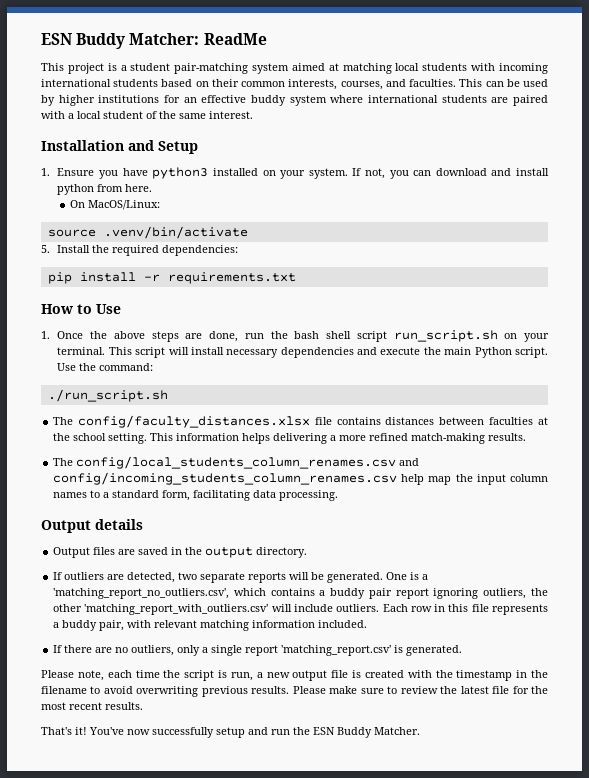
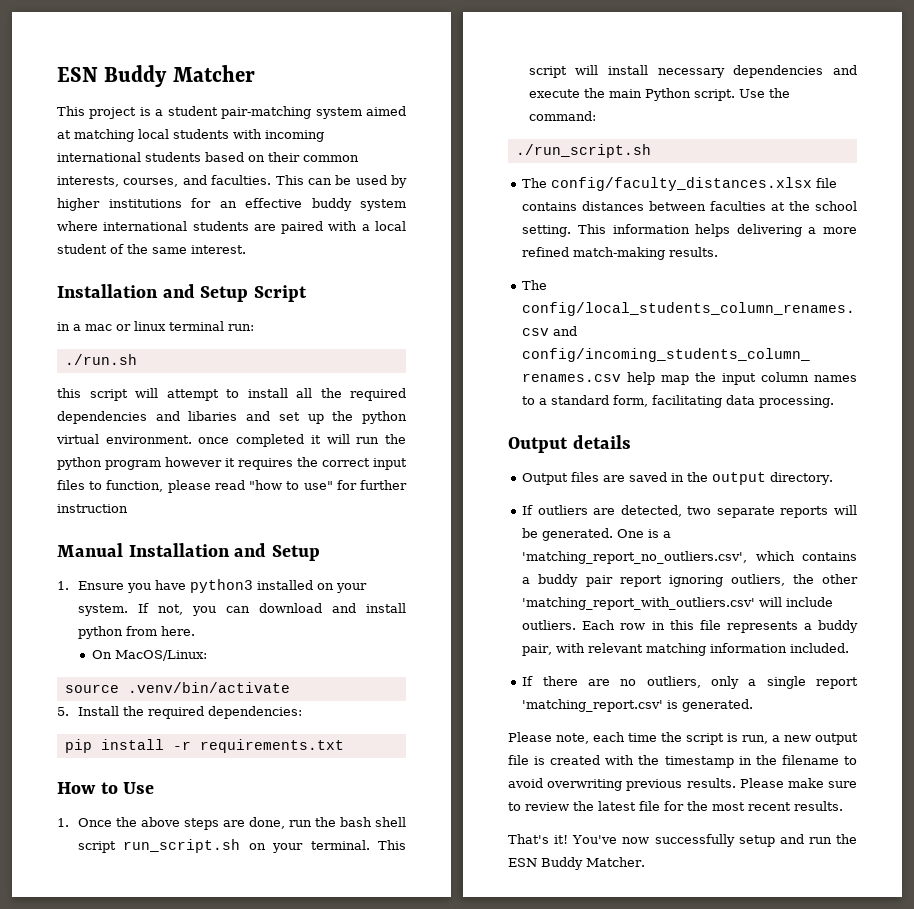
[41,33,267,49] ESN Buddy Matcher: ReadMe -> [57,65,255,87] ESN Buddy Matcher
(198, 147) none -> [254,285,308,302] [57,321,254,331] [64,354,137,365] [57,388,406,401] [57,411,408,424] [56,434,407,447] [57,457,407,470] [57,480,408,493] [57,504,128,513] [57,543,321,561] Script // in a mac or linux terminal run: // ./run.sh // this script will attempt to install all the required dependencies and libaries and set up the python virtual environment. once completed it will run the python program however it requires the correct input files to function, please read "how to use" for further instruction // Manual Installation and Setup

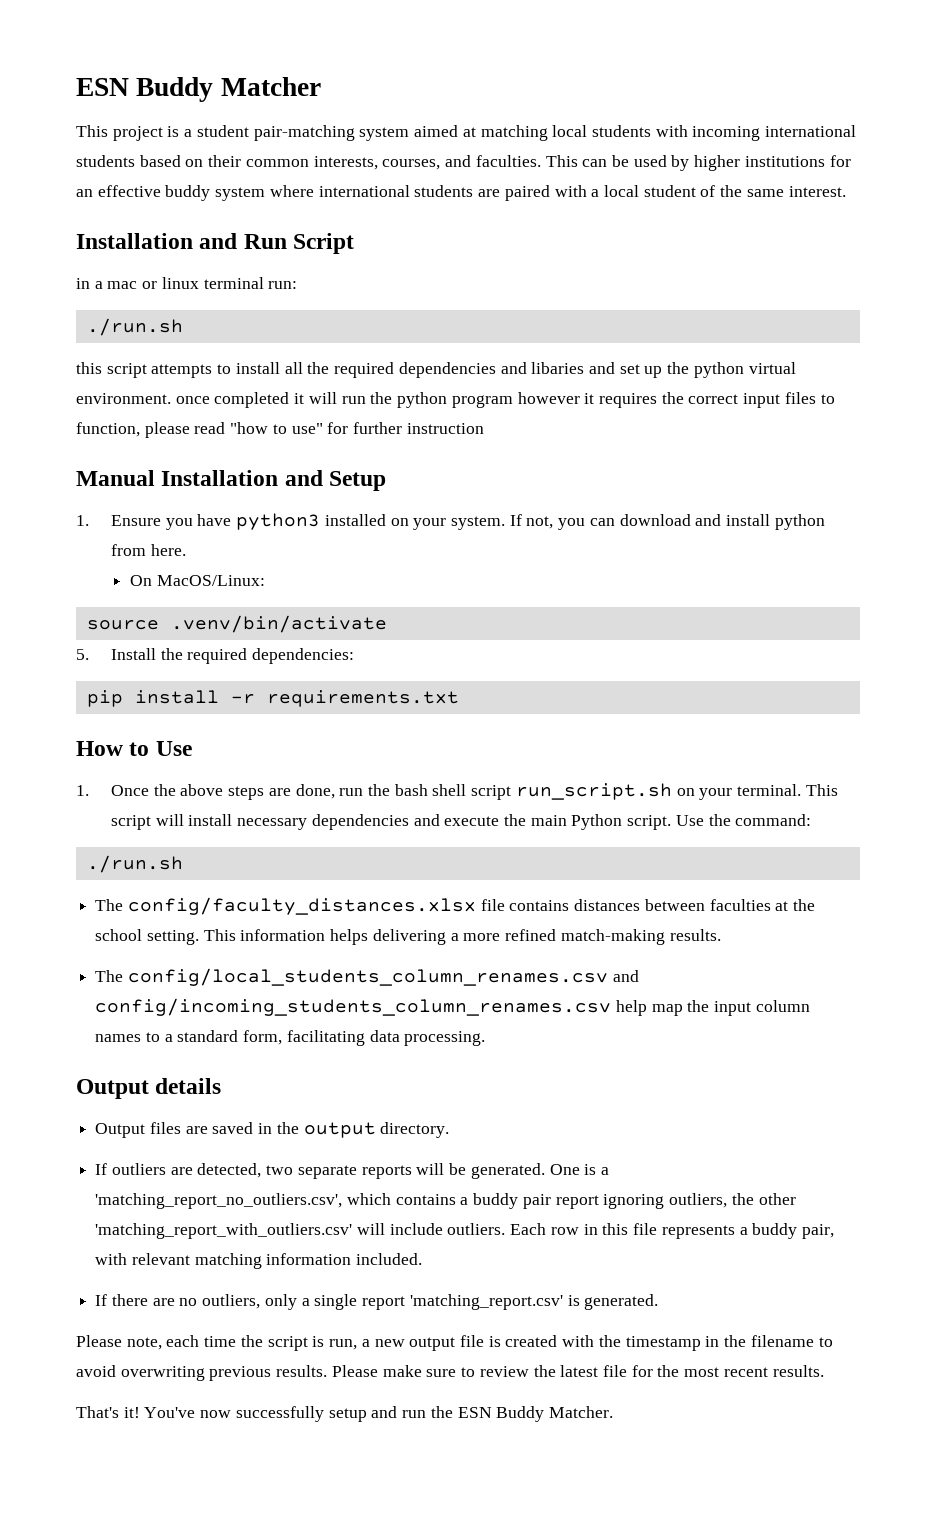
[200,286,249,302] Setup -> [243,234,287,249] Run
[135,388,219,401] will attempt -> [151,364,213,378] attempts
[515,144,651,158] ./run_script.sh -> [86,855,183,873] ./run.sh

